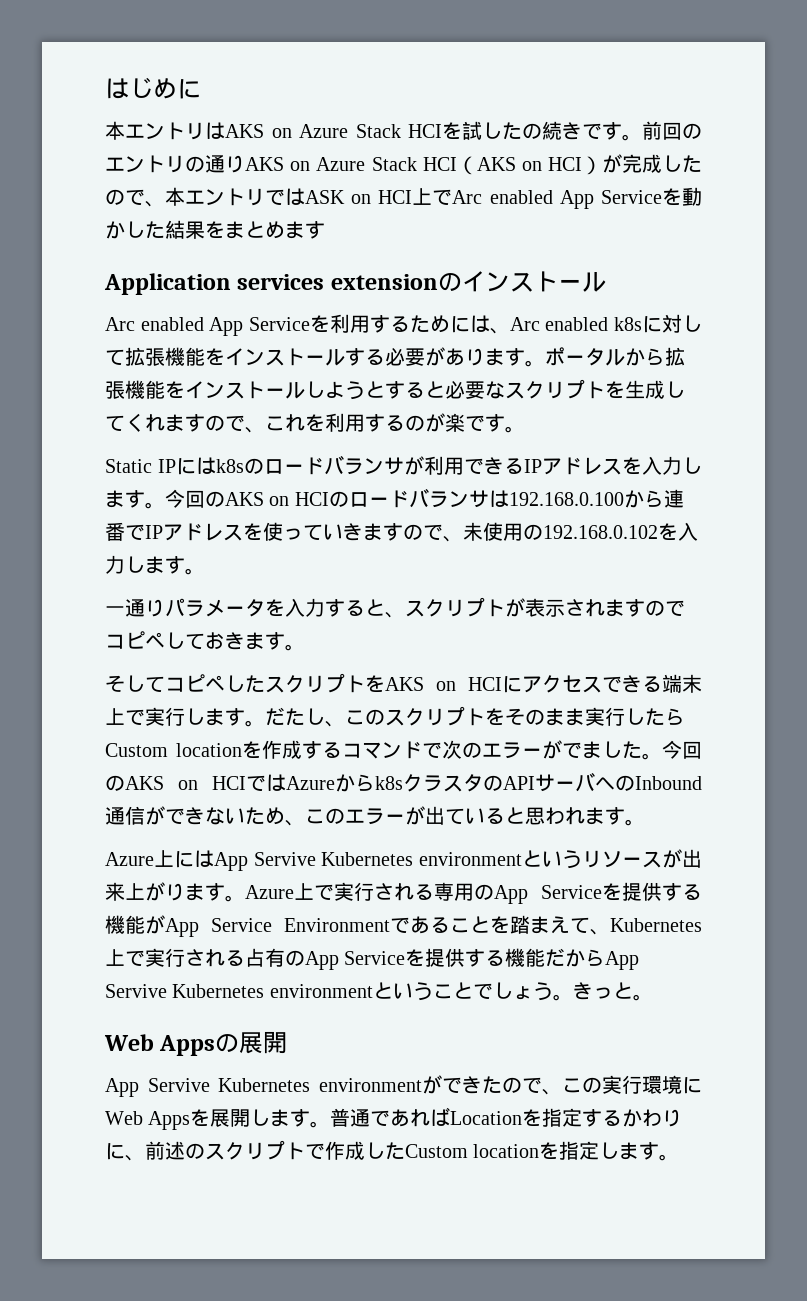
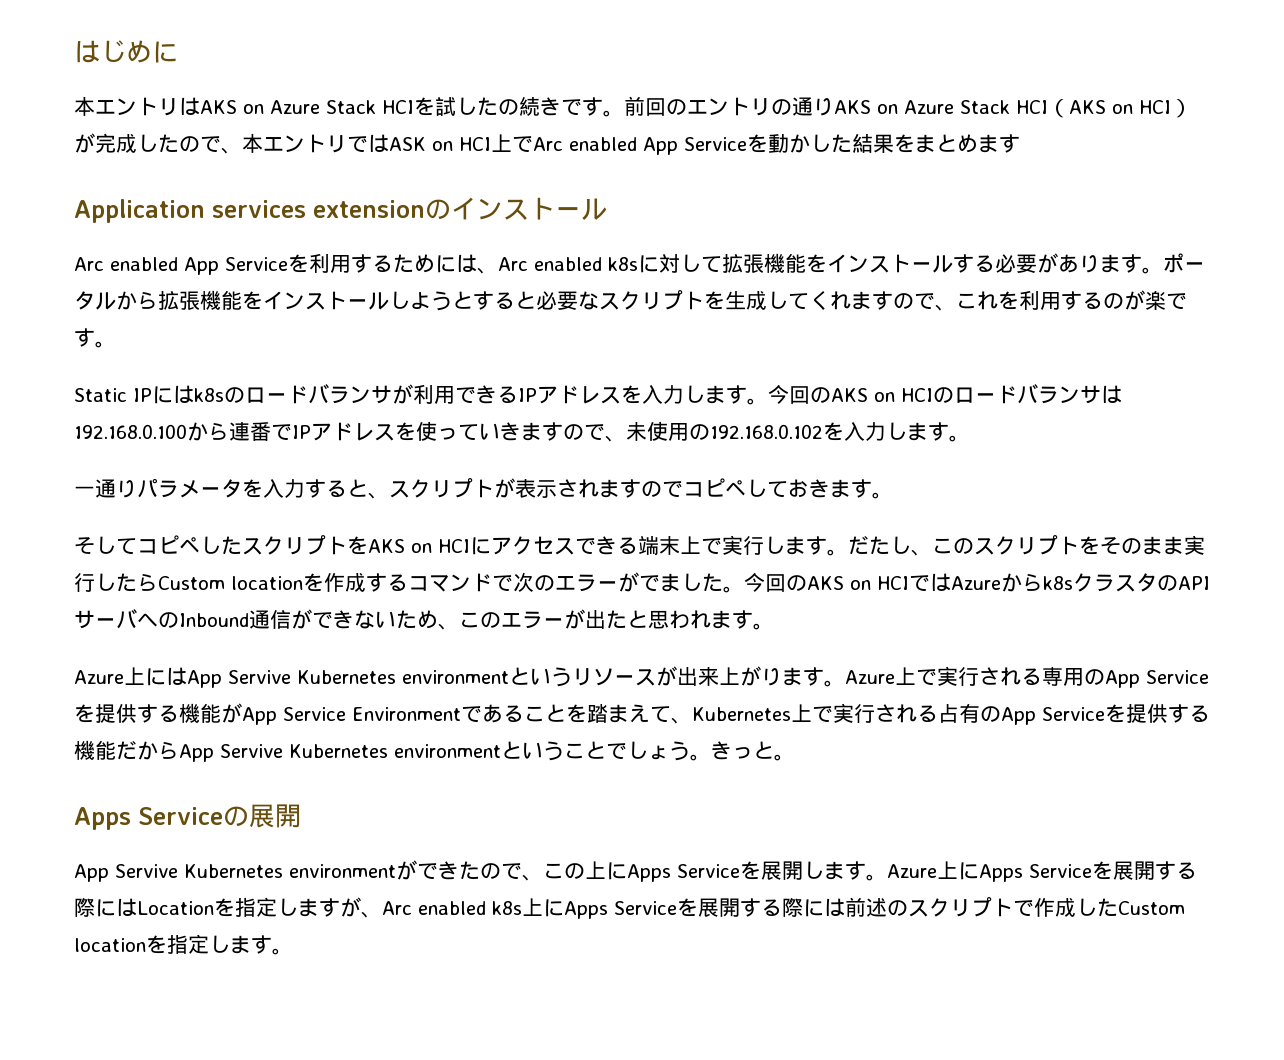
[445,808,505,825] ている -> [606,610,627,629] た
[104,1034,216,1056] Web Apps -> [74,807,223,830] Apps Service
[602,1075,702,1094] [105,1107,683,1130] [105,1143,145,1161] 実行環境にWeb Appsを展開します。普通であればLocationを指定するかわりに、 -> [585,861,1197,882] [74,897,845,919] 上にApps Serviceを展開します。Azure上にApps Serviceを展開する際にはLocationを指定しますが、Arc enabled k8s上にApps Serviceを展開する際には

